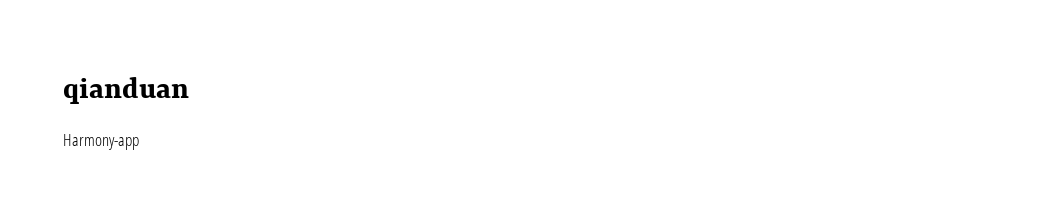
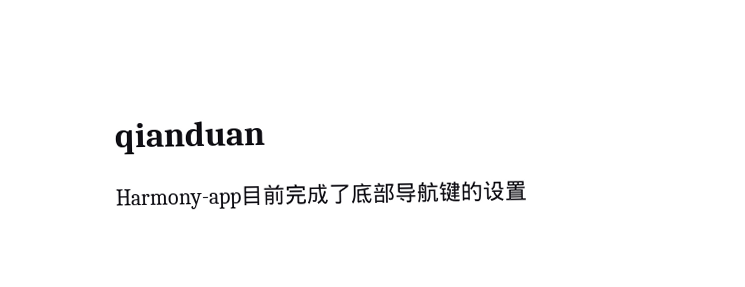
(139, 142) none -> [240,180,528,206] 目前完成了底部导航键的设置

